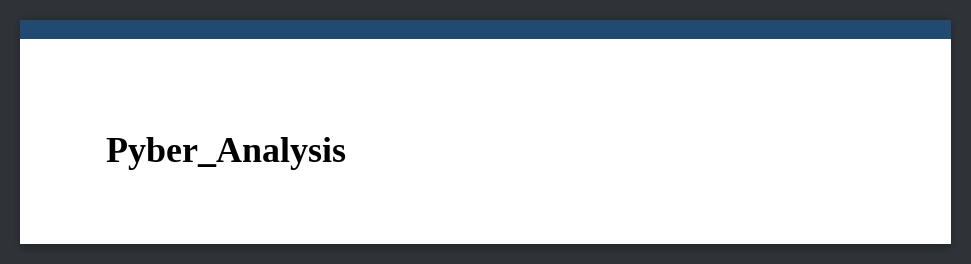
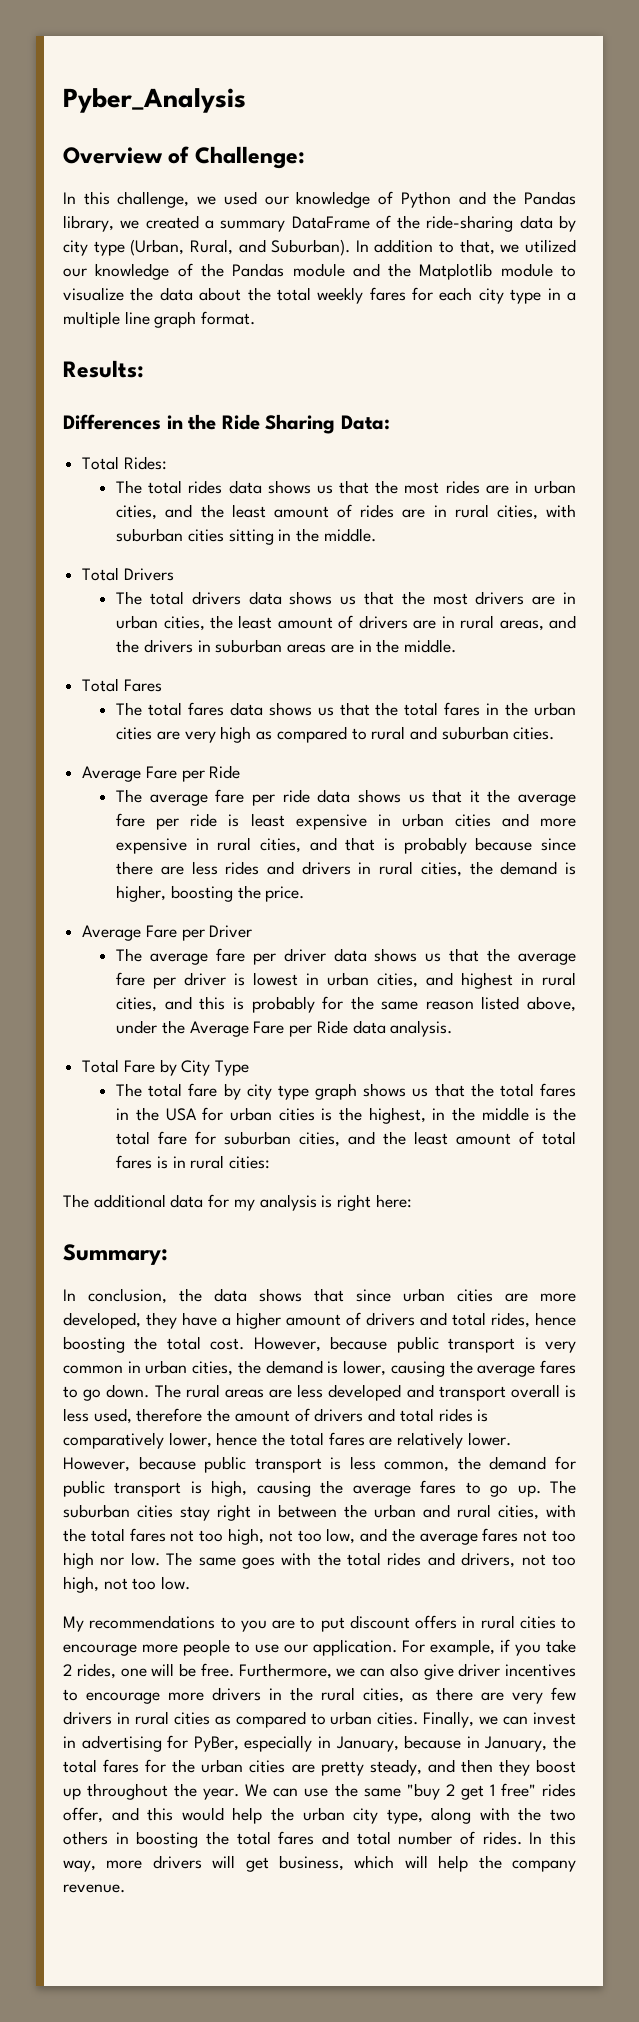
(346, 153) none -> [63,146,305,169] [63,191,577,208] [63,215,576,232] [63,239,576,256] [63,263,576,280] [63,287,576,304] [63,311,256,328] [63,360,144,378] [63,414,390,434] [82,456,167,470] [116,480,576,494] [116,504,576,520] [116,528,376,545] [82,567,174,581] [116,591,576,605] [116,615,576,631] [116,639,456,653] [82,678,162,692] [116,702,576,716] [116,726,555,743] [82,765,241,782] [116,789,576,806] [116,813,576,830] [116,837,576,854] [116,861,577,877] [116,885,305,902] [82,925,253,941] [116,948,576,965] [116,972,576,989] [116,996,576,1013] [116,1020,453,1037] [82,1059,250,1076] [116,1083,576,1100] [116,1107,576,1124] [116,1131,577,1147] [116,1155,271,1169] [63,1194,412,1211] [63,1244,168,1265] [63,1288,576,1304] [63,1312,576,1329] [63,1336,577,1353] [63,1360,577,1377] [63,1384,576,1401] [63,1408,489,1424] [63,1432,511,1449] [63,1456,576,1473] [63,1480,576,1497] [63,1504,576,1521] [63,1528,576,1545] [63,1552,576,1569] [63,1576,191,1593] [63,1615,576,1632] [63,1639,576,1656] [63,1663,576,1680] [63,1687,576,1704] [63,1711,577,1728] [63,1735,577,1752] [63,1759,576,1776] [63,1783,576,1800] [63,1807,576,1824] [63,1831,577,1848] [63,1855,576,1872] [63,1884,125,1893] // Overview of Challenge: // In this challenge, we used our knowledge of Python and the Pandas library, we created a summary DataFrame of the ride-sharing data by city type (Urban, Rural, and Suburban). In addition to that, we utilized our knowledge of the Pandas module and the Matplotlib module to visualize the data about the total weekly fares for each city type in a multiple line graph format. // Results: // Differences in the Ride Sharing Data: // Total Rides: // The total rides data shows us that the most rides are in urban cities, and the least amount of rides are in rural cities, with suburban cities sitting in the middle. // Total Drivers // The total drivers data shows us that the most drivers are in urban cities, the least amount of drivers are in rural areas, and the drivers in suburban areas are in the middle. // Total Fares // The total fares data shows us that the total fares in the urban cities are very high as compared to rural and suburban cities. // Average Fare per Ride // The average fare per ride data shows us that it the average fare per ride is least expensive in urban cities and more expensive in rural cities, and that is probably because since there are less rides and drivers in rural cities, the demand is higher, boosting the price. // Average Fare per Driver // The average fare per driver data shows us that the average fare per driver is lowest in urban cities, and highest in rural cities, and this is probably for the same reason listed above, under the Average Fare per Ride data analysis. // Total Fare by City Type // The total fare by city type graph shows us that the total fares in the USA for urban cities is the highest, in the middle is the total fare for suburban cities, and the least amount of total fares is in rural cities: // The additional data for my analysis is right here: // Summary: // In conclusion, the data shows that since urban cities are more developed, they have a higher amount of drivers and total rides, hence boosting the total cost. However, because public transport is very common in urban cities, the demand is lower, causing the average fares to go down. The rural areas are less developed and transport overall is less used, therefore the amount of drivers and total rides is comparatively lower, hence the total fares are relatively lower. However, because public transport is less common, the demand for public transport is high, causing the average fares to go up. The suburban cities stay right in between the urban and rural cities, with the total fares not too high, not too low, and the average fares not too high nor low. The same goes with the total rides and drivers, not too high, not too low. // My recommendations to you are to put discount offers in rural cities to encourage more people to use our application. For example, if you take 2 rides, one will be free. Furthermore, we can also give driver incentives to encourage more drivers in the rural cities, as there are very few drivers in rural cities as compared to urban cities. Finally, we can invest in advertising for PyBer, especially in January, because in January, the total fares for the urban cities are pretty steady, and then they boost up throughout the year. We can use the same "buy 2 get 1 free" rides offer, and this would help the urban city type, along with the two others in boosting the total fares and total number of rides. In this way, more drivers will get business, which will help the company revenue.

